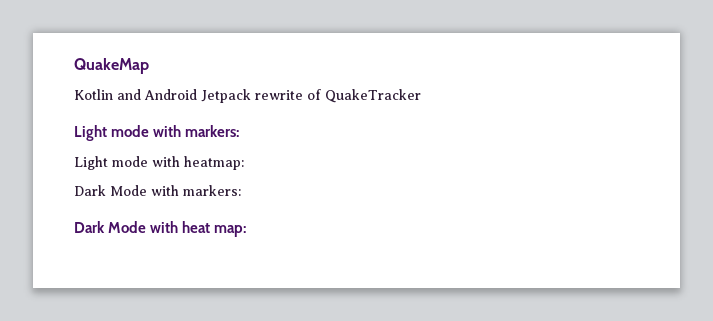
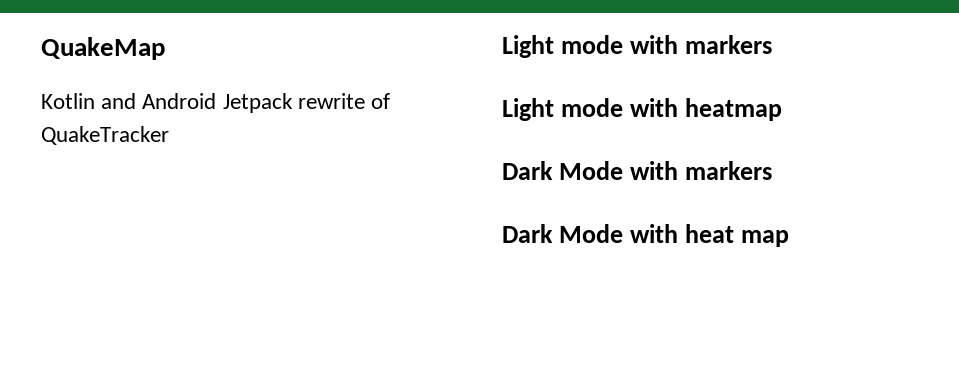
[185,125,240,137] [74,156,244,170] [74,185,241,196] markers: // Light mode with heatmap: // Dark Mode with markers: -> [684,35,772,54] [502,98,782,121] [502,161,772,180] markers // Light mode with heatmap // Dark Mode with markers
[214,225,247,237] map: -> [740,230,789,247] map

